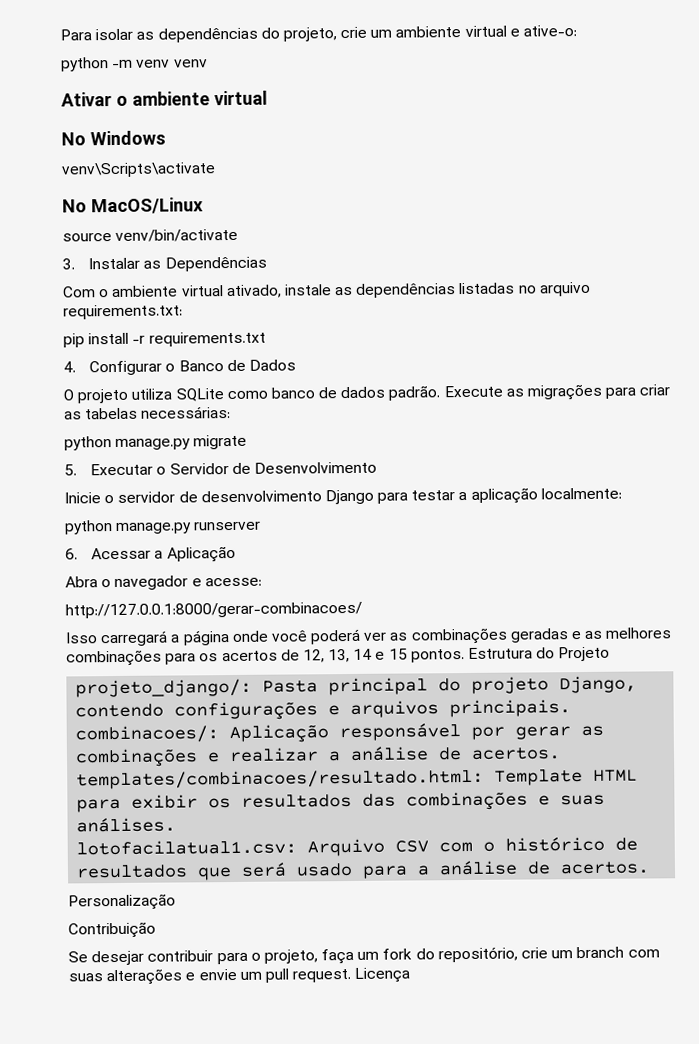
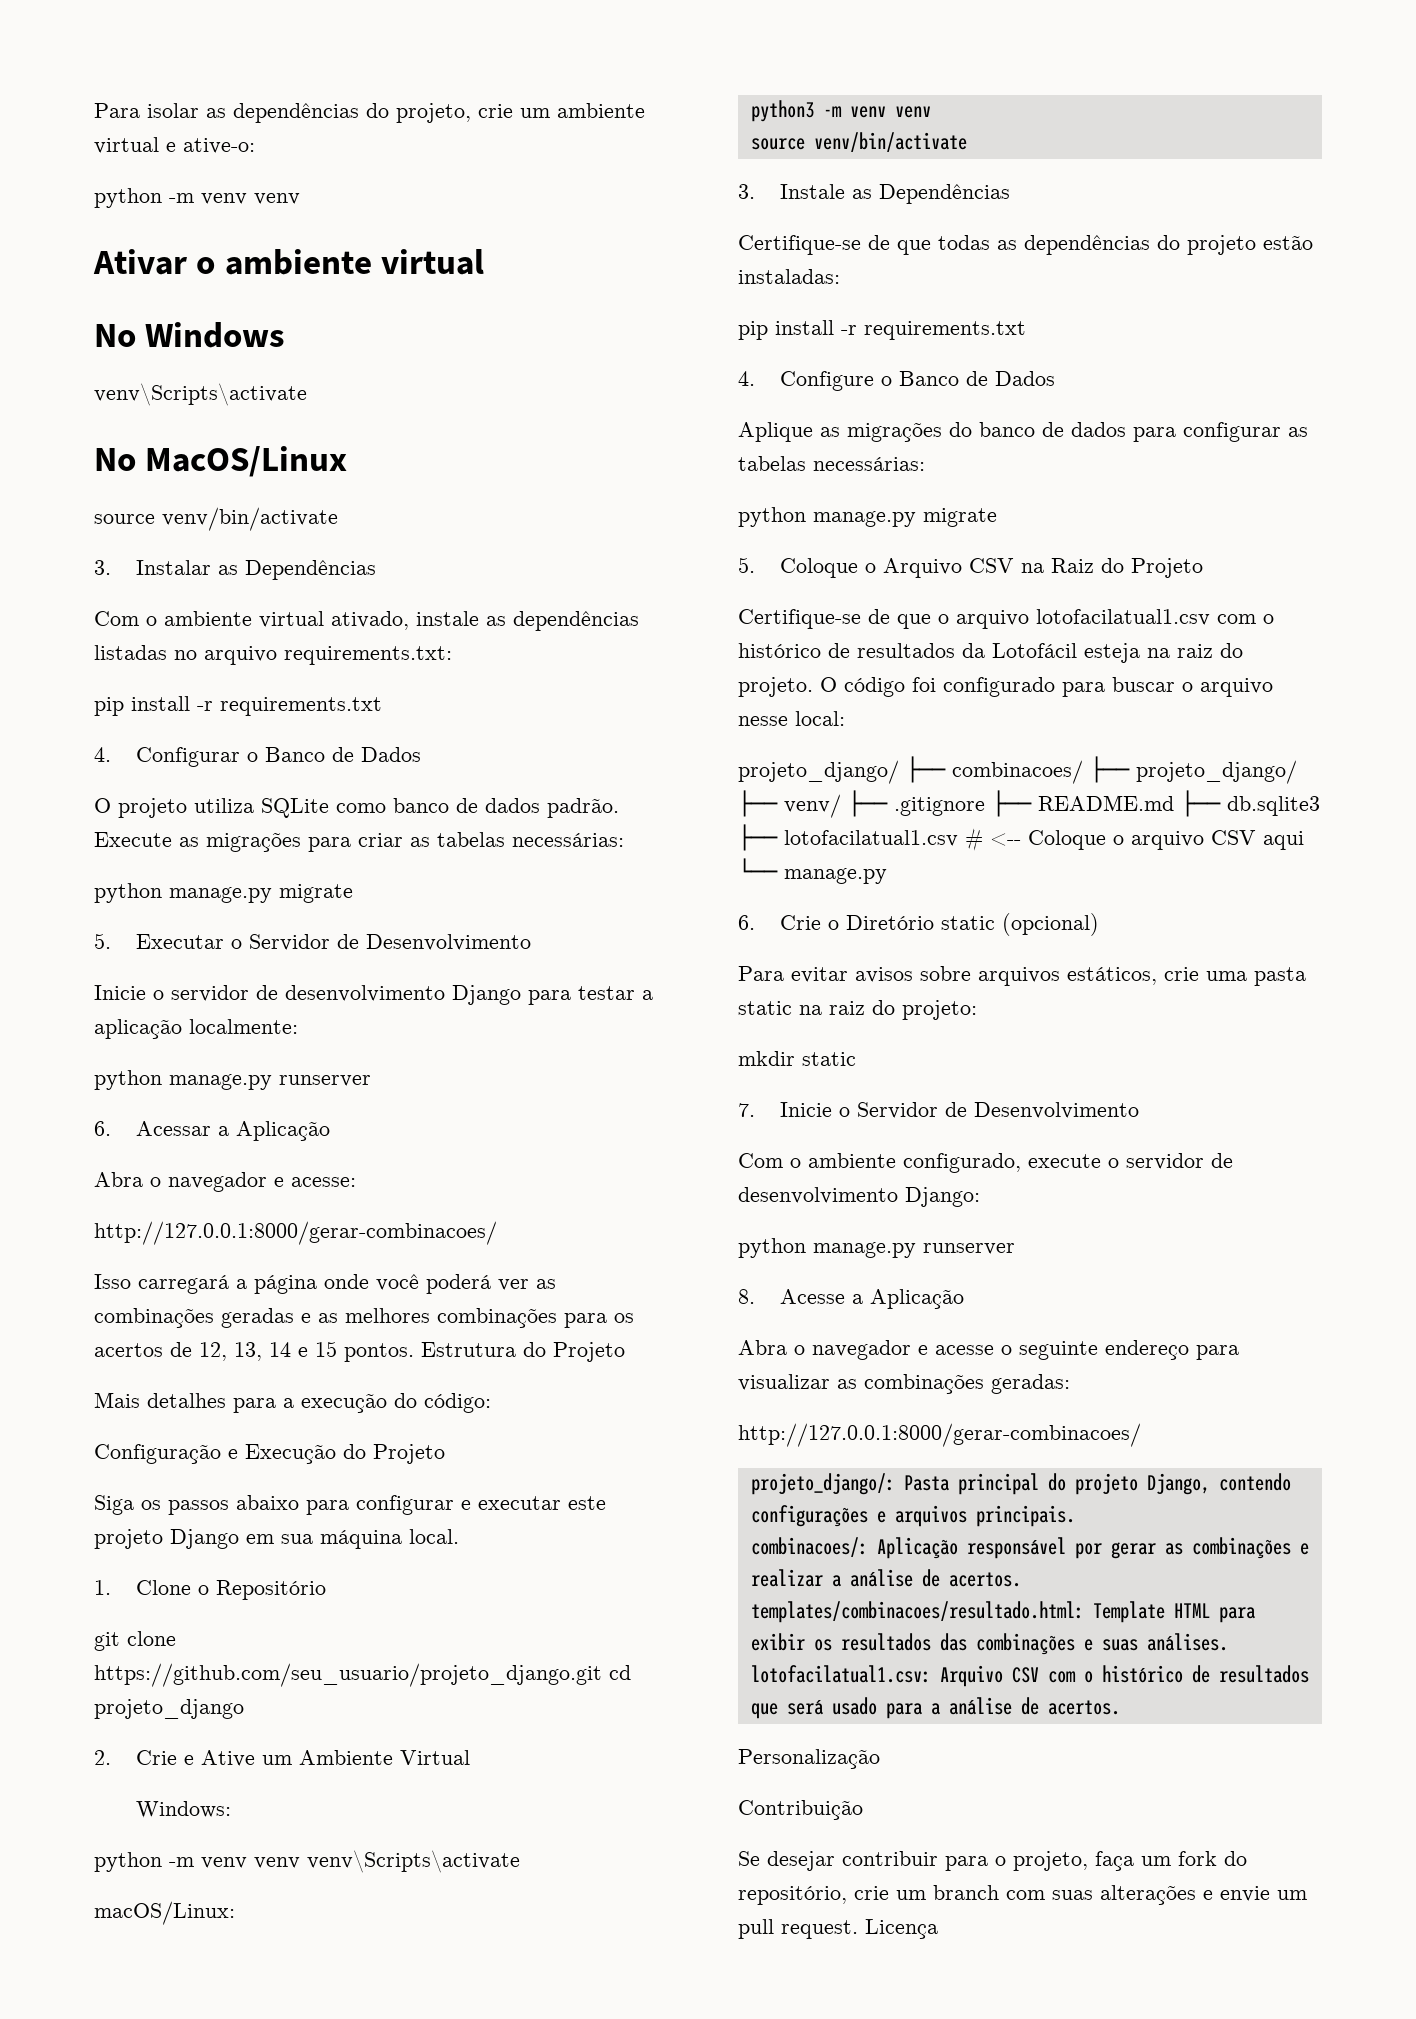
(611, 654) none -> [94,1392,491,1413] [94,1444,445,1464] [94,1495,606,1515] [94,1529,459,1549] [94,1580,326,1600] [94,1631,176,1651] [94,1663,631,1687] [94,1699,244,1719] [94,1750,470,1767] [135,1801,231,1818] [94,1850,520,1873] [94,1901,235,1925] [750,100,931,122] [750,132,967,152] [738,184,1010,204] [738,235,1313,255] [738,269,840,284] [738,320,1026,340] [738,371,1055,391] [738,422,1308,442] [738,456,925,471] [738,507,997,527] [738,557,1203,578] [738,609,1274,629] [738,643,1243,663] [738,677,1273,697] [738,711,845,726] [738,756,1297,784] [738,790,1320,818] [738,824,1304,851] [738,858,887,884] [738,913,1099,936] [738,966,1306,986] [738,1000,977,1020] [738,1051,856,1066] [738,1102,1139,1119] [738,1153,1233,1173] [738,1187,980,1207] [738,1238,1015,1258] [738,1289,964,1309] [738,1340,1239,1360] [738,1374,1070,1394] [738,1423,1141,1447] // Mais detalhes para a execução do código: // Configuração e Execução do Projeto // Siga os passos abaixo para configurar e executar este projeto Django em sua máquina local. // 1. Clone o Repositório // git clone https://github.com/seu_usuario/projeto_django.git cd projeto_django // 2. Crie e Ative um Ambiente Virtual // Windows: // python -m venv venv venv\Scripts\activate // macOS/Linux: // python3 -m venv venv // source venv/bin/activate // 3. Instale as Dependências // Certifique-se de que todas as dependências do projeto estão instaladas: // pip install -r requirements.txt // 4. Configure o Banco de Dados // Aplique as migrações do banco de dados para configurar as tabelas necessárias: // python manage.py migrate // 5. Coloque o Arquivo CSV na Raiz do Projeto // Certifique-se de que o arquivo lotofacilatual1.csv com o histórico de resultados da Lotofácil esteja na raiz do projeto. O código foi configurado para buscar o arquivo nesse local: // projeto_django/ ├── combinacoes/ ├── projeto_django/ ├── venv/ ├── .gitignore ├── README.md ├── db.sqlite3 ├── lotofacilatual1.csv # <-- Coloque o arquivo CSV aqui └── manage.py // 6. Crie o Diretório static (opcional) // Para evitar avisos sobre arquivos estáticos, crie uma pasta static na raiz do projeto: // mkdir static // 7. Inicie o Servidor de Desenvolvimento // Com o ambiente configurado, execute o servidor de desenvolvimento Django: // python manage.py runserver // 8. Acesse a Aplicação // Abra o navegador e acesse o seguinte endereço para visualizar as combinações geradas: // http://127.0.0.1:8000/gerar-combinacoes/

